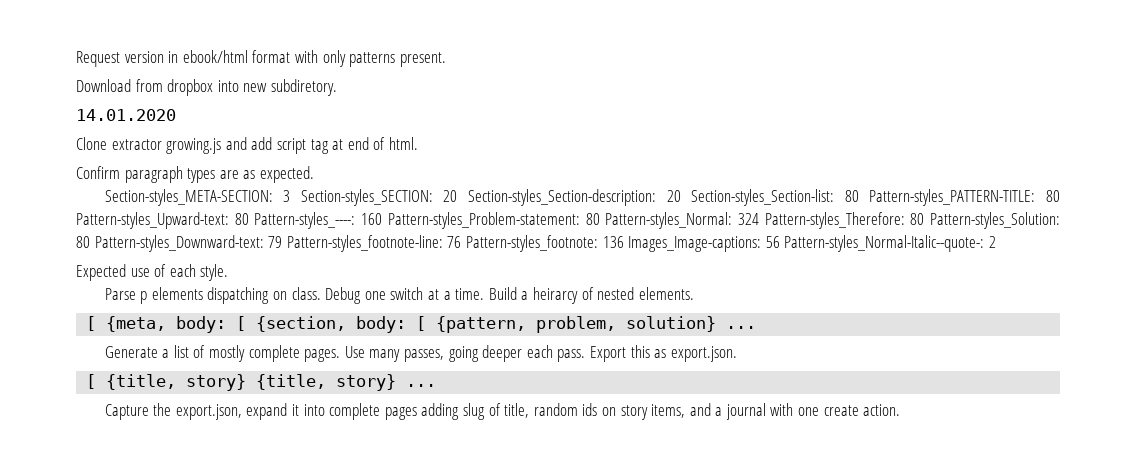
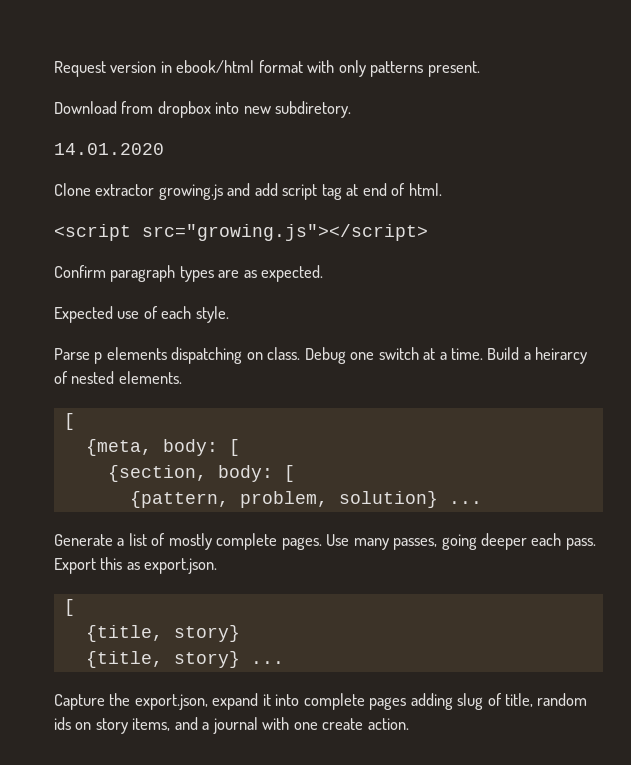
(418, 143) none -> [54,224,428,241] // <script src="growing.js"></script>
[104,189,1060,206] [76,212,1061,229] [76,235,996,252] // Section-styles_META-SECTION: 3 Section-styles_SECTION: 20 Section-styles_Section-description: 20 Section-styles_Section-list: 80 Pattern-styles_PATTERN-TITLE: 80 Pattern-styles_Upward-text: 80 Pattern-styles_----: 160 Pattern-styles_Problem-statement: 80 Pattern-styles_Normal: 324 Pattern-styles_Therefore: 80 Pattern-styles_Solution: 80 Pattern-styles_Downward-text: 79 Pattern-styles_footnote-line: 76 Pattern-styles_footnote: 136 Images_Image-captions: 56 Pattern-styles_Normal-Italic--quote-: 2 -> (324, 273) none
(97, 323) none -> (75, 421) //
(247, 323) none -> (240, 447) //
(427, 323) none -> (295, 473) //
[106,374,247,391] {title, story} -> [85,625,240,642] // {title, story} //

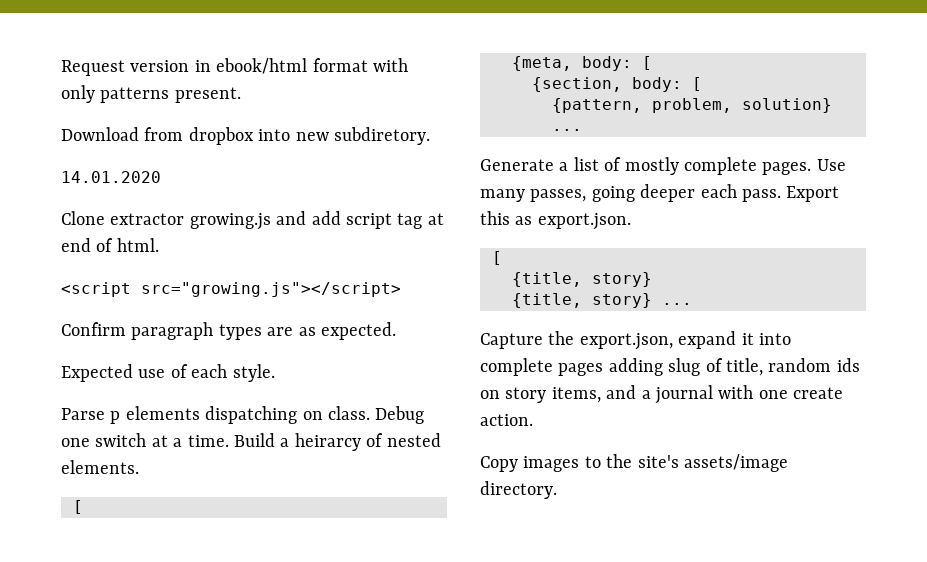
(409, 724) none -> [480,454,788,472] [480,481,557,499] // Copy images to the site's assets/image directory.

